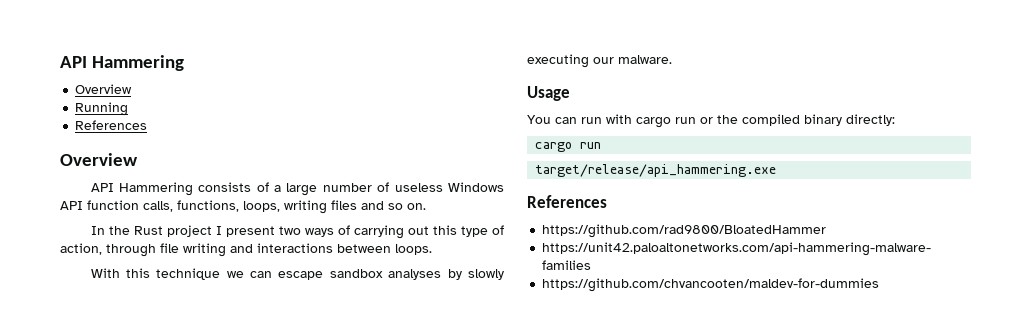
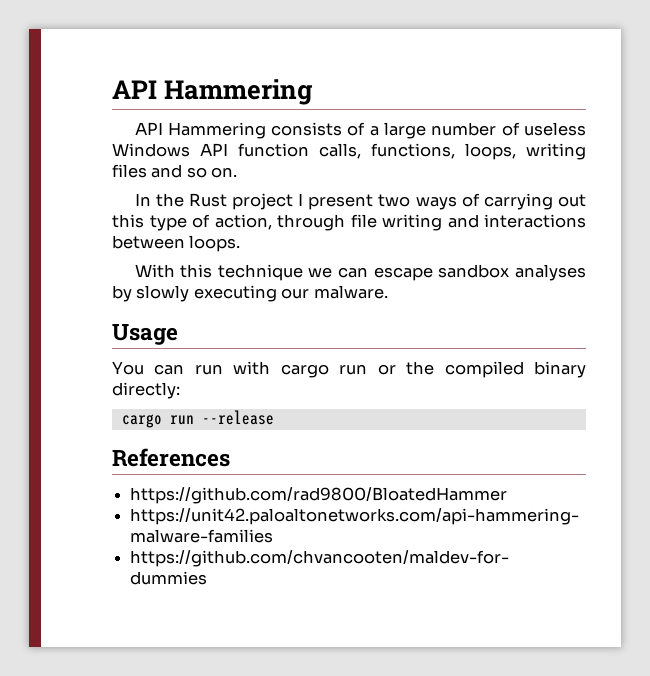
[60,55,184,71] [75,84,133,94] [75,102,129,116] [75,120,148,130] [60,153,138,166] API Hammering // Overview // Running // References // Overview -> [112,79,314,105] API Hammering
[535,164,777,177] // target/release/api_hammering.exe -> [201,410,274,425] --release

